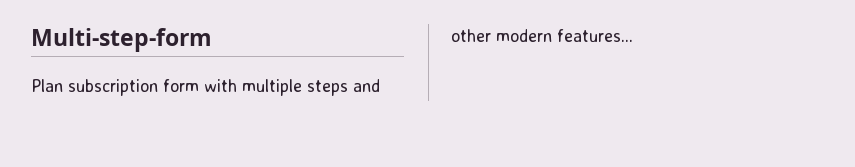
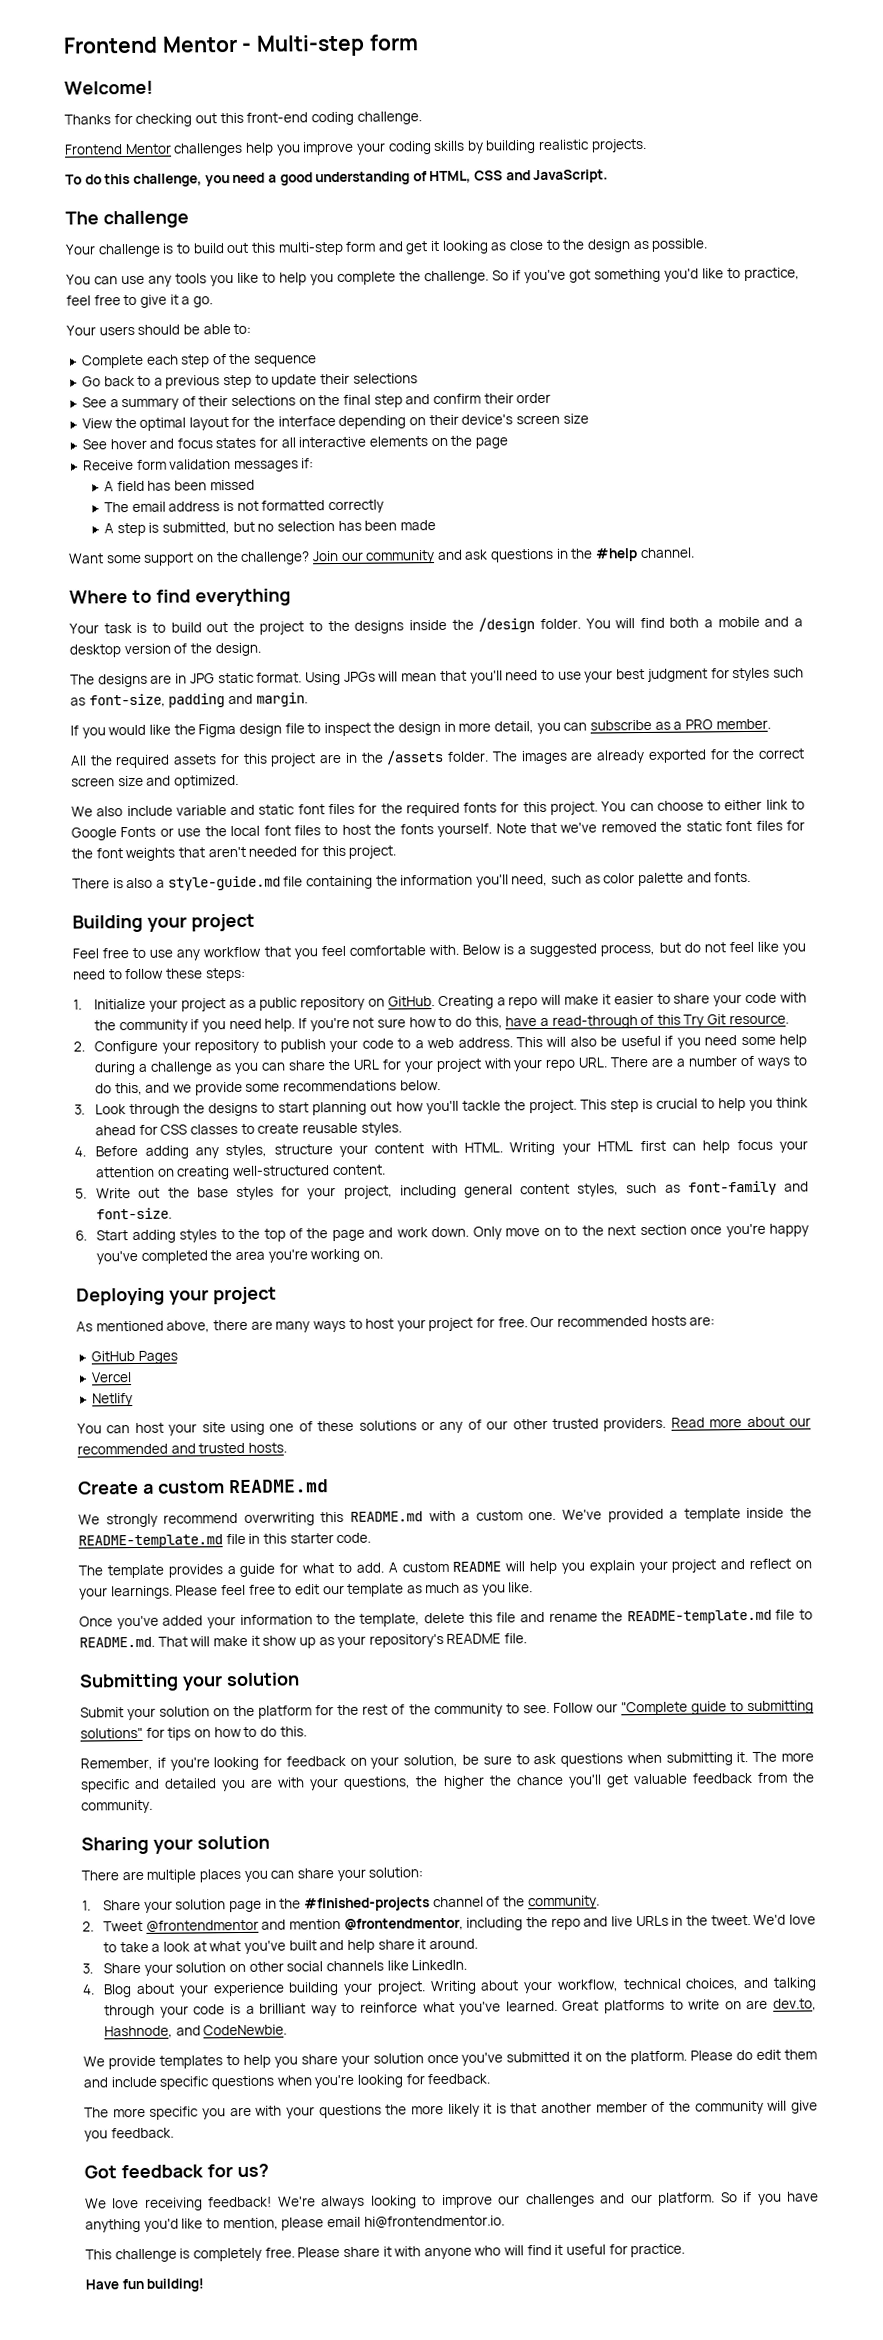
[31,28,212,52] [31,79,380,96] [451,29,633,42] Multi-step-form // Plan subscription form with multiple steps and other modern features... -> [63,34,419,57] [64,80,153,95] [64,111,422,127] [64,138,647,157] [65,169,609,187] [65,210,189,229] [65,238,709,258] [66,267,800,287] [66,294,213,308] [66,323,252,336] [81,353,318,369] [81,373,418,389] [81,392,552,411] [81,413,589,431] [81,435,508,450] [82,458,315,473] [104,479,255,492] [104,499,384,514] [104,520,436,537] [68,547,695,566] [69,588,291,607] [69,616,803,635] [69,642,261,658] [70,667,804,688] [70,692,308,708] [70,718,771,739] [70,748,804,769] [71,774,239,789] [71,799,806,817] [71,820,806,841] [71,845,397,862] [72,871,752,891] [72,913,255,933] [72,941,806,961] [73,967,246,982] [73,992,807,1012] [94,1014,789,1034] [73,1034,808,1055] [94,1055,807,1076] [95,1080,441,1096] [74,1097,809,1118] [95,1122,402,1136] [74,1139,809,1159] [95,1164,386,1180] [75,1180,809,1201] [96,1207,173,1220] [75,1223,810,1244] [96,1248,384,1265] [76,1286,277,1306] [76,1315,716,1333] [90,1350,178,1364] [90,1372,132,1383] [91,1393,133,1407] [77,1416,811,1436] [77,1442,287,1455] [78,1479,329,1495] [78,1507,813,1528] [78,1532,372,1549] [78,1558,813,1579] [79,1582,534,1600] [79,1609,813,1630] [79,1633,528,1649] [79,1672,300,1692] [80,1700,814,1721] [80,1726,307,1741] [80,1751,815,1771] [80,1772,815,1793] [81,1799,153,1814] [81,1835,270,1855] [81,1867,424,1883] [82,1895,600,1913] [82,1914,817,1933] [103,1938,478,1954] [82,1959,468,1976] [82,1977,817,1998] [104,1998,818,2019] [104,2024,288,2039] [83,2049,817,2070] [83,2073,491,2090] [84,2100,818,2120] [84,2127,174,2142] [84,2163,269,2179] [85,2191,820,2211] [85,2215,505,2233] [85,2243,686,2263] [85,2278,205,2292] Frontend Mentor - Multi-step form // Welcome! // Thanks for checking out this front-end coding challenge. // Frontend Mentor challenges help you improve your coding skills by building realistic projects. // To do this challenge, you need a good understanding of HTML, CSS and JavaScript. // The challenge // Your challenge is to build out this multi-step form and get it looking as close to the design as possible. // You can use any tools you like to help you complete the challenge. So if you've got something you'd like to practice, feel free to give it a go. // Your users should be able to: // Complete each step of the sequence // Go back to a previous step to update their selections // See a summary of their selections on the final step and confirm their order // View the optimal layout for the interface depending on their device's screen size // See hover and focus states for all interactive elements on the page // Receive form validation messages if: // A field has been missed // The email address is not formatted correctly // A step is submitted, but no selection has been made // Want some support on the challenge? Join our community and ask questions in the #help channel. // Where to find everything // Your task is to build out the project to the designs inside the /design folder. You will find both a mobile and a desktop version of the design. // The designs are in JPG static format. Using JPGs will mean that you'll need to use your best judgment for styles such as font-size, padding and margin. // If you would like the Figma design file to inspect the design in more detail, you can subscribe as a PRO member. // All the required assets for this project are in the /assets folder. The images are already exported for the correct screen size and optimized. // We also include variable and static font files for the required fonts for this project. You can choose to either link to Google Fonts or use the local font files to host the fonts yourself. Note that we've removed the static font files for the font weights that aren't needed for this project. // There is also a style-guide.md file containing the information you'll need, such as color palette and fonts. // Building your project // Feel free to use any workflow that you feel comfortable with. Below is a suggested process, but do not feel like you need to follow these steps: // 1. Initialize your project as a public repository on GitHub. Creating a repo will make it easier to share your code with the community if you need help. If you're not sure how to do this, have a read-through of this Try Git resource. // 2. Configure your repository to publish your code to a web address. This will also be useful if you need some help during a challenge as you can share the URL for your project with your repo URL. There are a number of ways to do this, and we provide some recommendations below. // 3. Look through the designs to start planning out how you'll tackle the project. This step is crucial to help you think ahead for CSS classes to create reusable styles. // 4. Before adding any styles, structure your content with HTML. Writing your HTML first can help focus your attention on creating well-structured content. // 5. Write out the base styles for your project, including general content styles, such as font-family and font-size. // 6. Start adding styles to the top of the page and work down. Only move on to the next section once you're happy you've completed the area you're working on. // Deploying your project // As mentioned above, there are many ways to host your project for free. Our recommended hosts are: // GitHub Pages // Vercel // Netlify // You can host your site using one of these solutions or any of our other trusted providers. Read more about our recommended and trusted hosts. // Create a custom README.md // We strongly recommend overwriting this README.md with a custom one. We've provided a template inside the README-template.md file in this starter code. // The template provides a guide for what to add. A custom README will help you explain your project and reflect on your learnings. Please feel free to edit our template as much as you like. // Once you've added your information to the template, delete this file and rename the README-template.md file to README.md. That will make it show up as your repository's README file. // Submitting your solution // Submit your solution on the platform for the rest of the community to see. Follow our "Complete guide to submitting solutions" for tips on how to do this. // Remember, if you're looking for feedback on your solution, be sure to ask questions when submitting it. The more specific and detailed you are with your questions, the higher the chance you'll get valuable feedback from the community. // Sharing your solution // There are multiple places you can share your solution: // 1. Share your solution page in the #finished-projects channel of the community. // 2. Tweet @frontendmentor and mention @frontendmentor, including the repo and live URLs in the tweet. We'd love to take a look at what you've built and help share it around. // 3. Share your solution on other social channels like LinkedIn. // 4. Blog about your experience building your project. Writing about your workflow, technical choices, and talking through your code is a brilliant way to reinforce what you've learned. Great platforms to write on are dev.to, Hashnode, and CodeNewbie. // We provide templates to help you share your solution once you've submitted it on the platform. Please do edit them and include specific questions when you're looking for feedback. // The more specific you are with your questions the more likely it is that another member of the community will give you feedback. // Got feedback for us? // We love receiving feedback! We're always looking to improve our challenges and our platform. So if you have anything you'd like to mention, please email hi@frontendmentor.io. // This challenge is completely free. Please share it with anyone who will find it useful for practice. // Have fun building!

